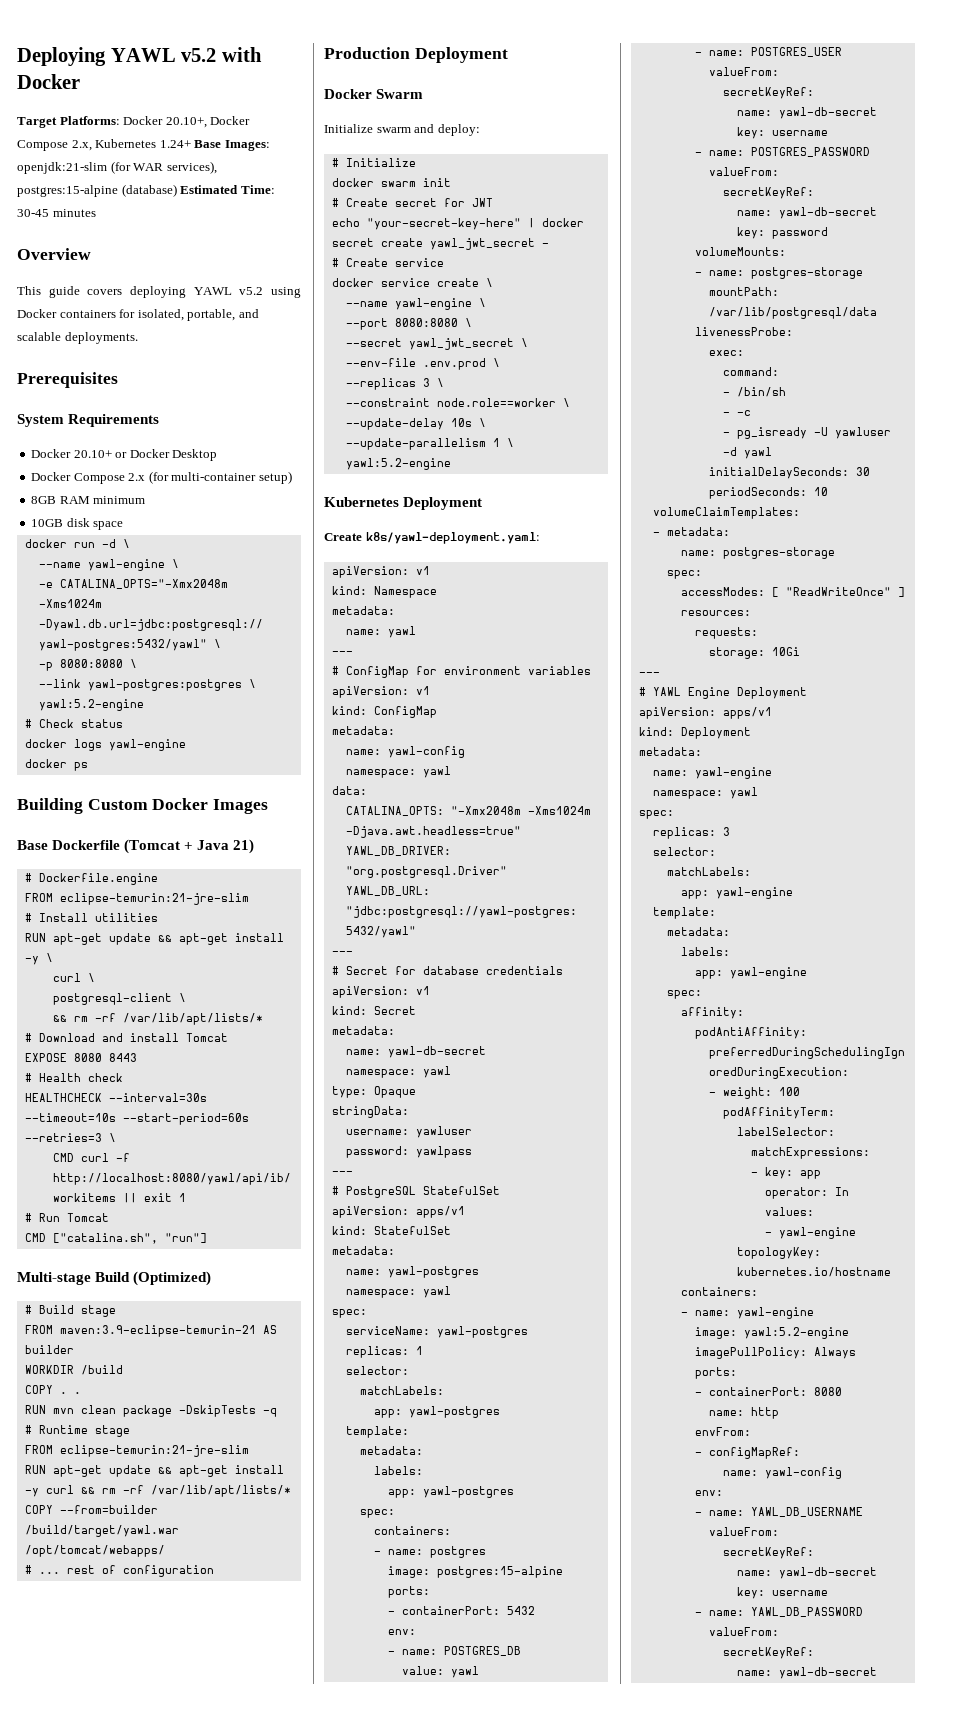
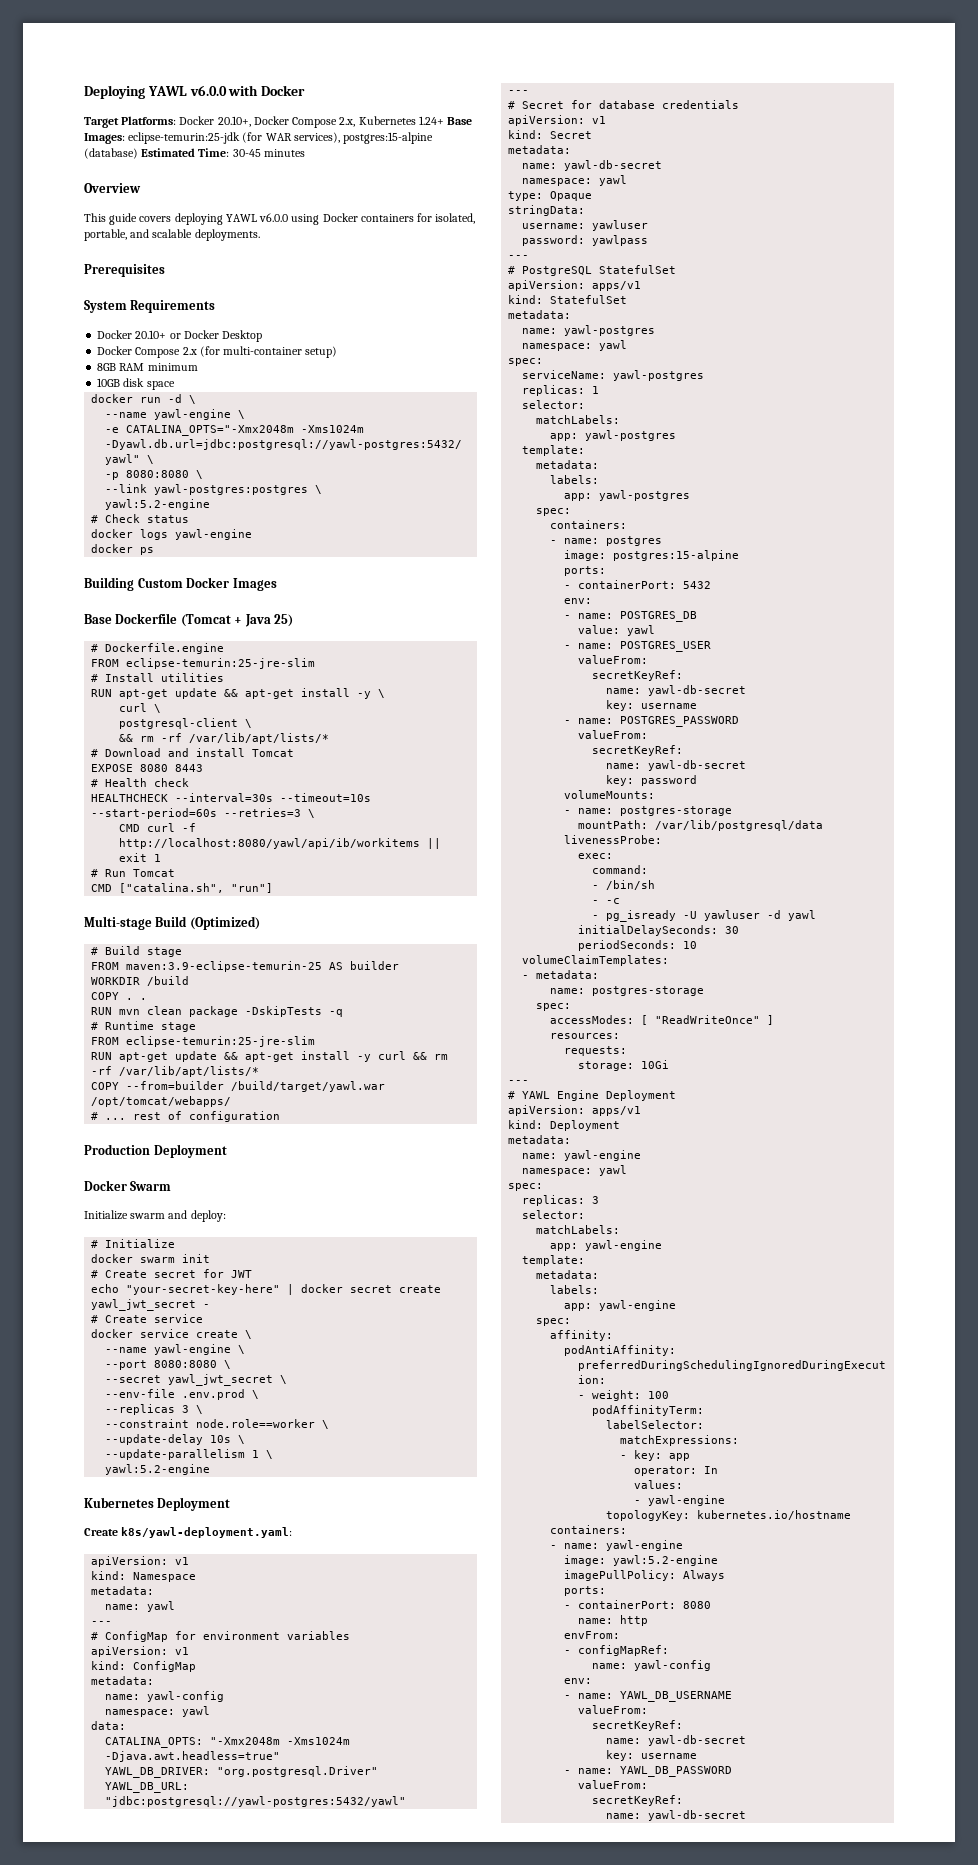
[181,48,217,62] v5.2 -> [189,85,227,96] v6.0.0
[17,162,107,174] openjdk:21-slim -> [128,132,241,144] eclipse-temurin:25-jdk
[239,287,264,295] v5.2 -> [259,213,289,222] v6.0.0
[233,839,255,854] 21) -> [273,614,293,627] 25)
[59,893,249,905] eclipse-temurin:21-jre-slim -> [126,658,316,669] eclipse-temurin:25-jre-slim
[59,1325,256,1337] maven:3.9-eclipse-temurin-21 -> [126,961,323,972] maven:3.9-eclipse-temurin-25
[59,1445,249,1457] eclipse-temurin:21-jre-slim -> [126,1036,316,1047] eclipse-temurin:25-jre-slim

